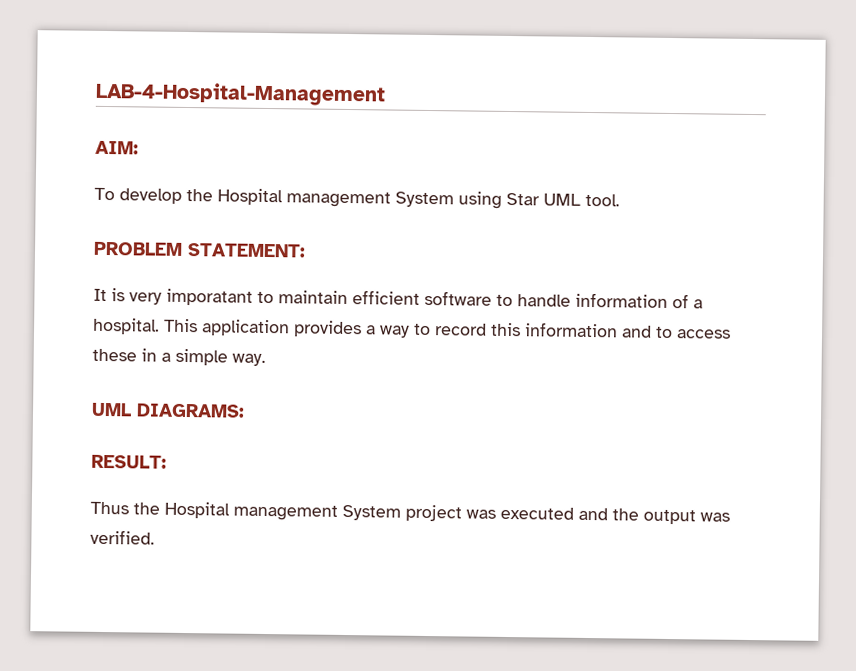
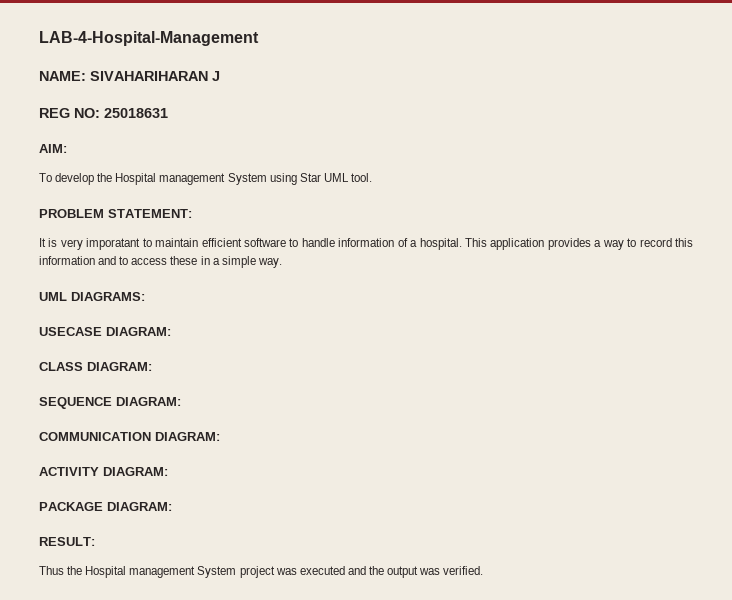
(386, 94) none -> [39,71,220,81] [39,108,168,118] // NAME: SIVAHARIHARAN J // REG NO: 25018631
(245, 410) none -> [39,327,171,336] [39,362,152,371] [39,397,181,409] [39,432,220,441] [39,467,168,476] [39,502,172,511] // USECASE DIAGRAM: // CLASS DIAGRAM: // SEQUENCE DIAGRAM: // COMMUNICATION DIAGRAM: // ACTIVITY DIAGRAM: // PACKAGE DIAGRAM:

